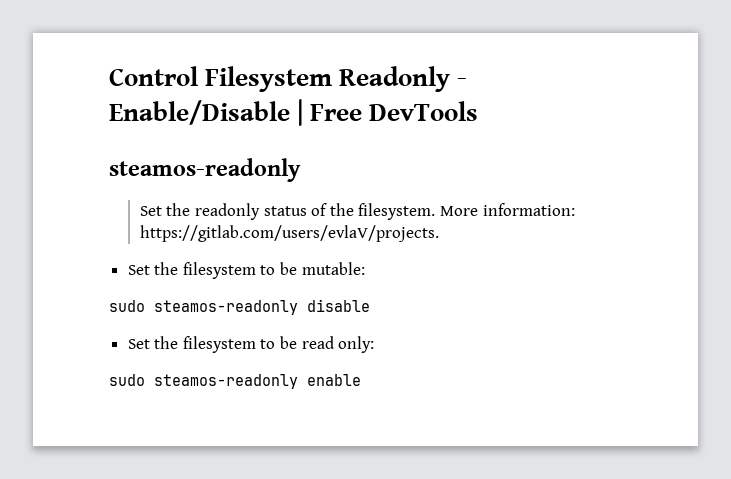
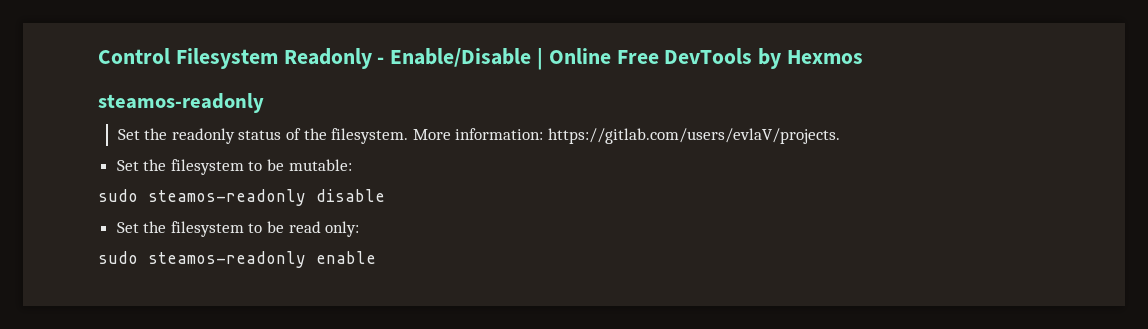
(304, 112) none -> [548,48,611,64] Online
(479, 111) none -> [758,48,864,69] by Hexmos

